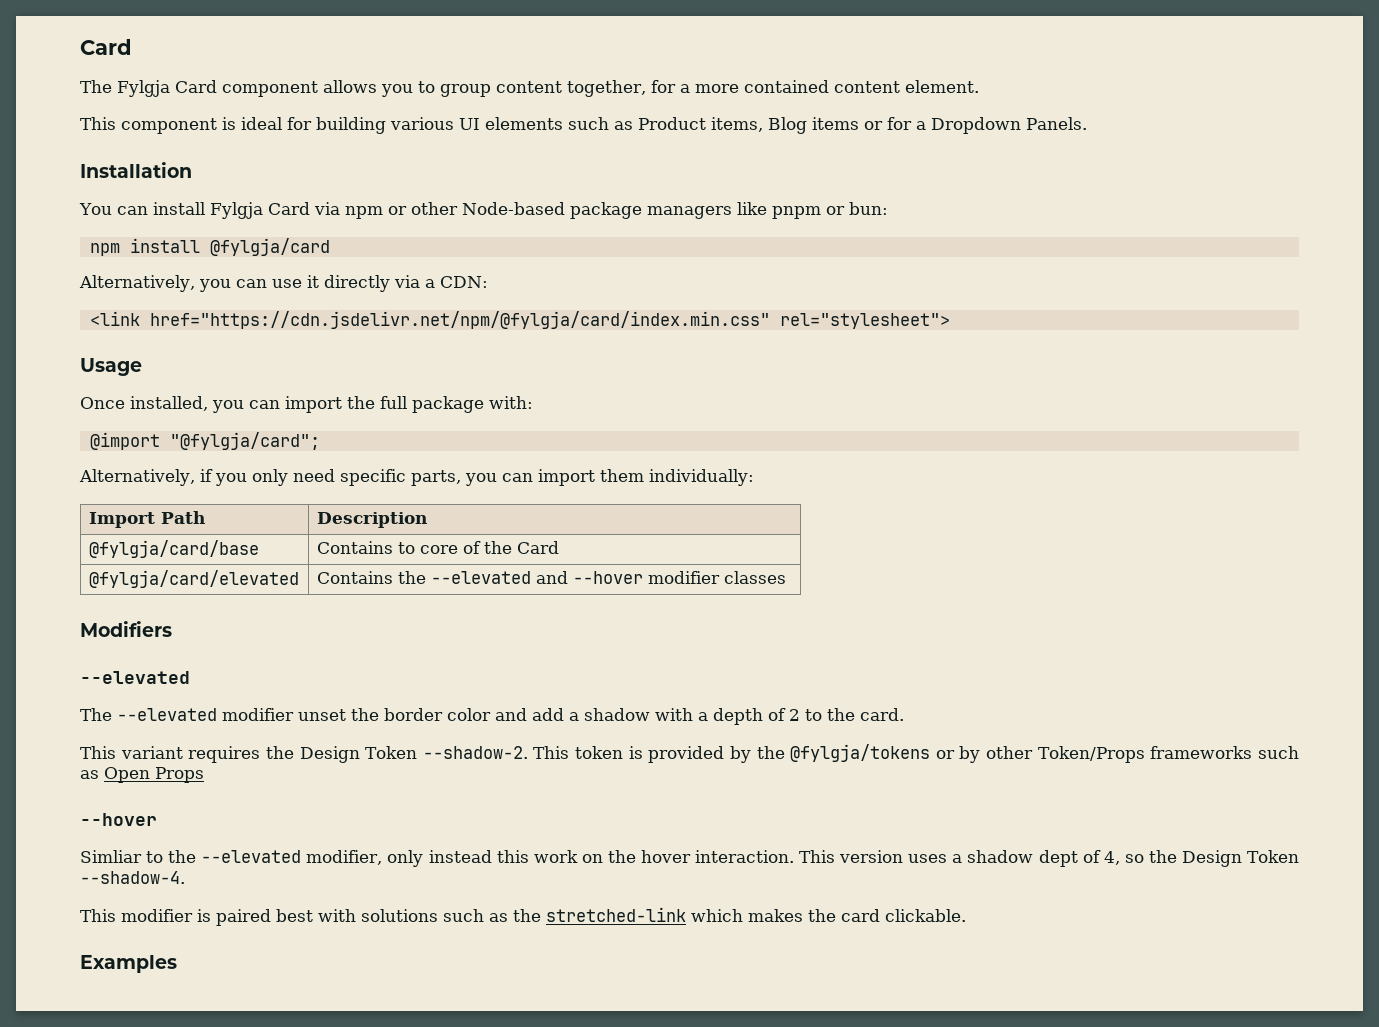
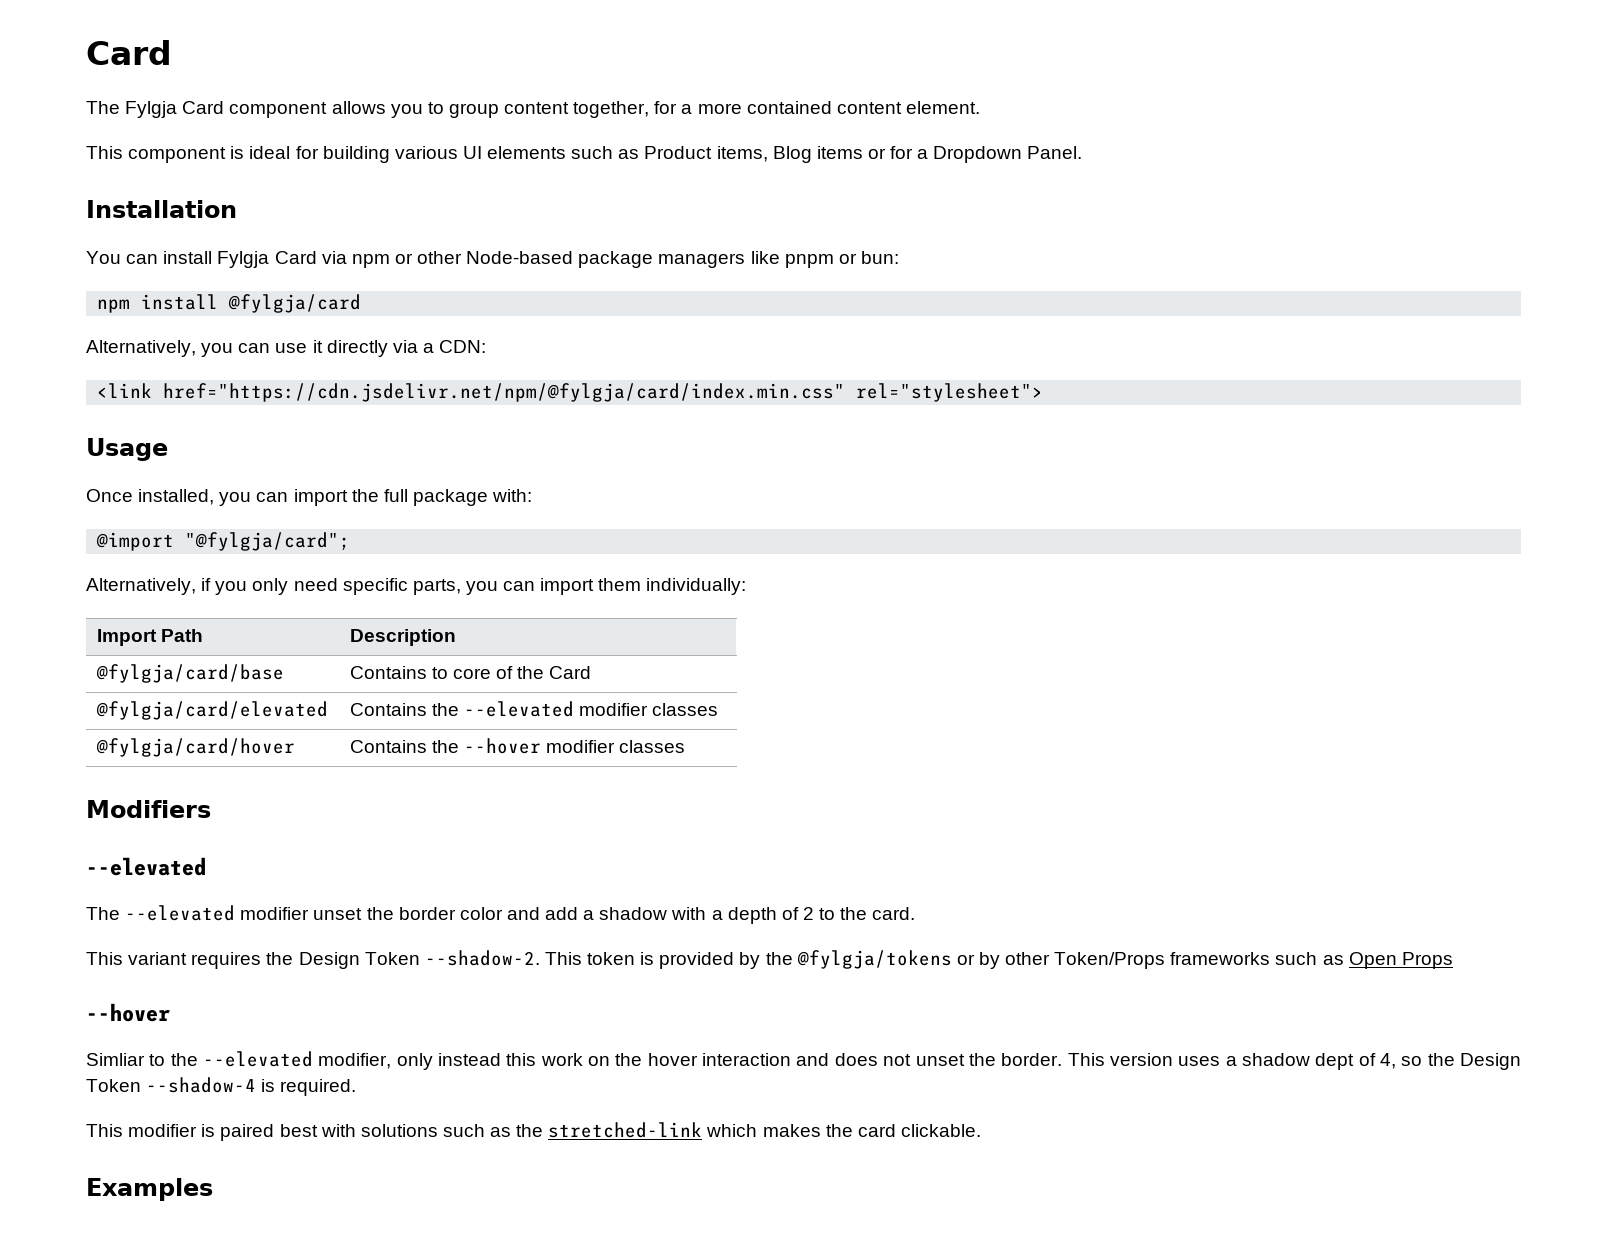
[1026,117,1087,130] Panels. -> [1027,146,1083,159] Panel.
[535,571,568,584] and -> [579,703,719,716] [95,738,295,757] [349,740,459,753] modifier classes // @fylgja/card/hover | Contains the
[694,850,794,863] interaction. -> [702,1053,1063,1066] interaction and does not unset the border.
[80,871,185,884] --shadow-4. -> [146,1077,357,1096] --shadow-4 is required.

